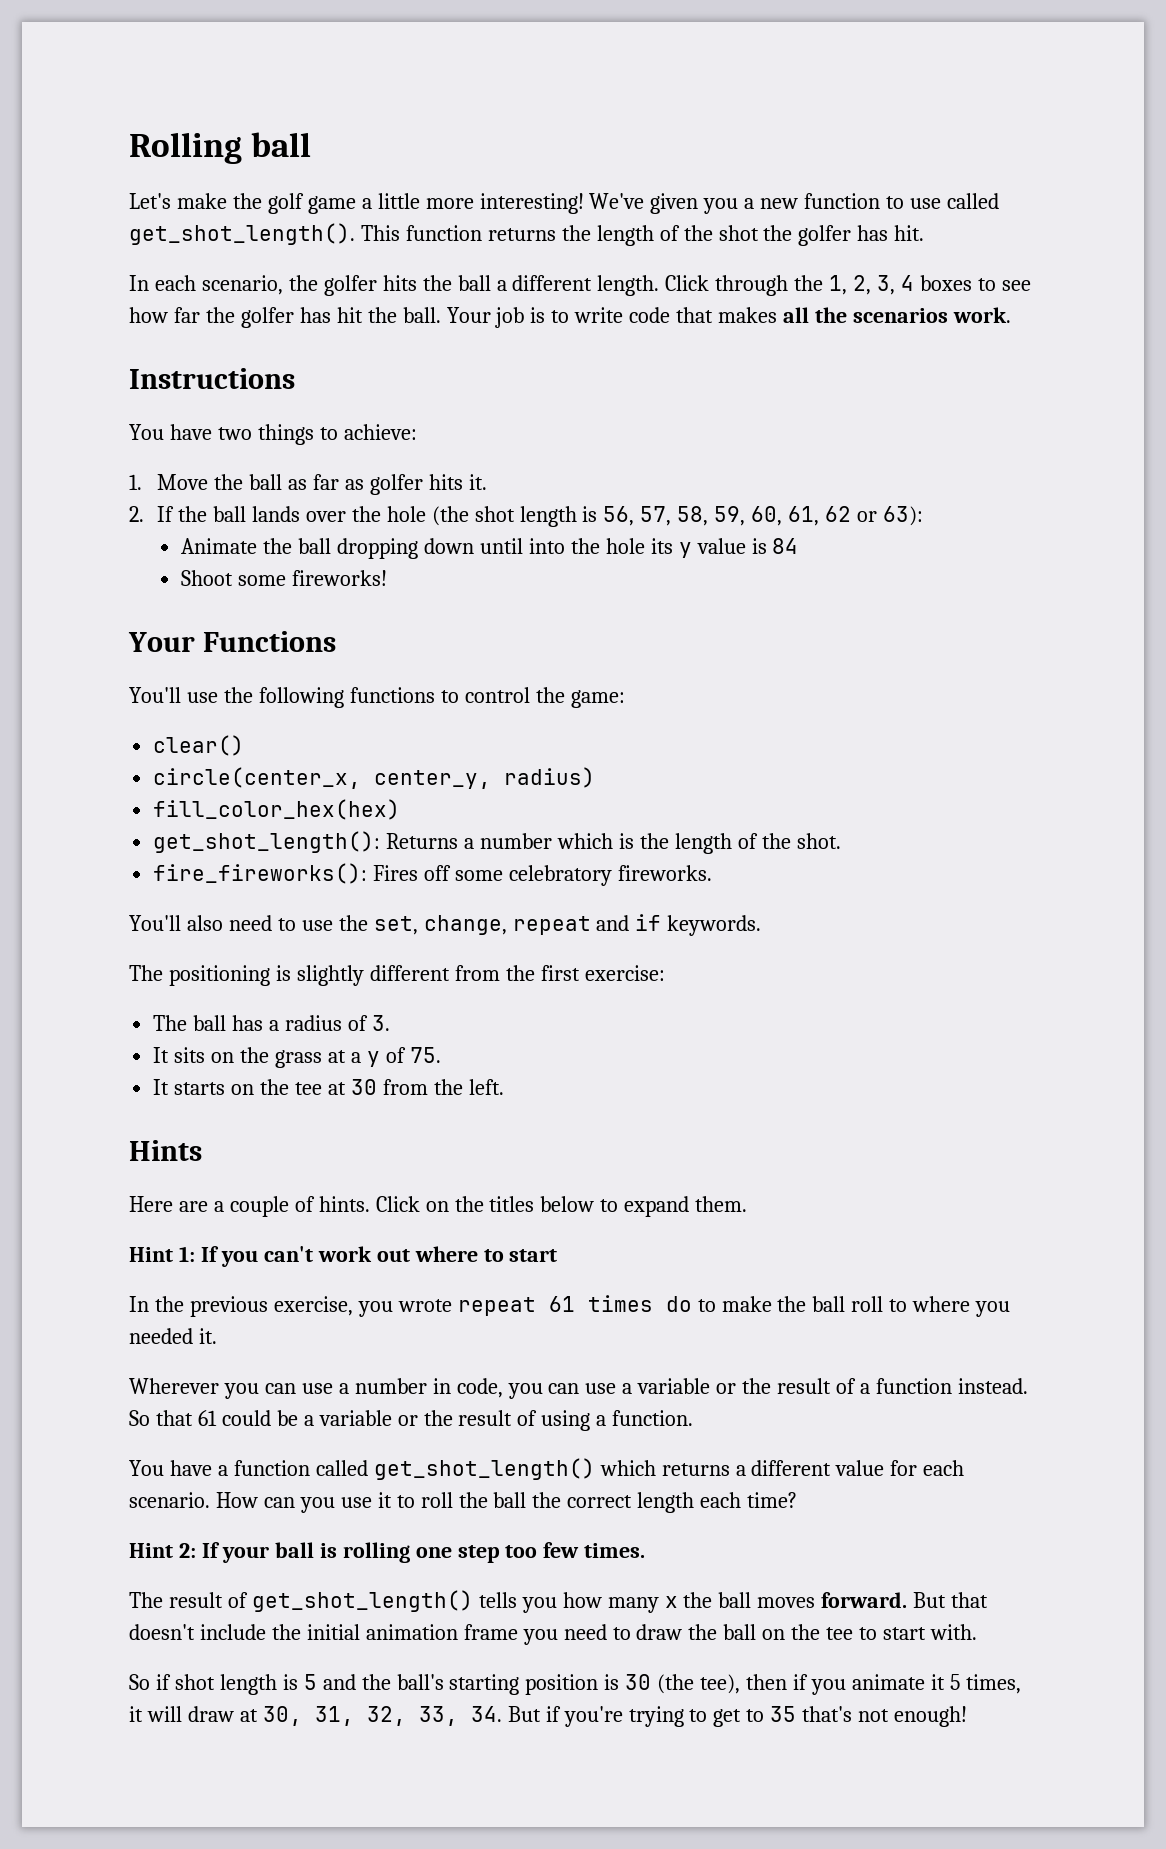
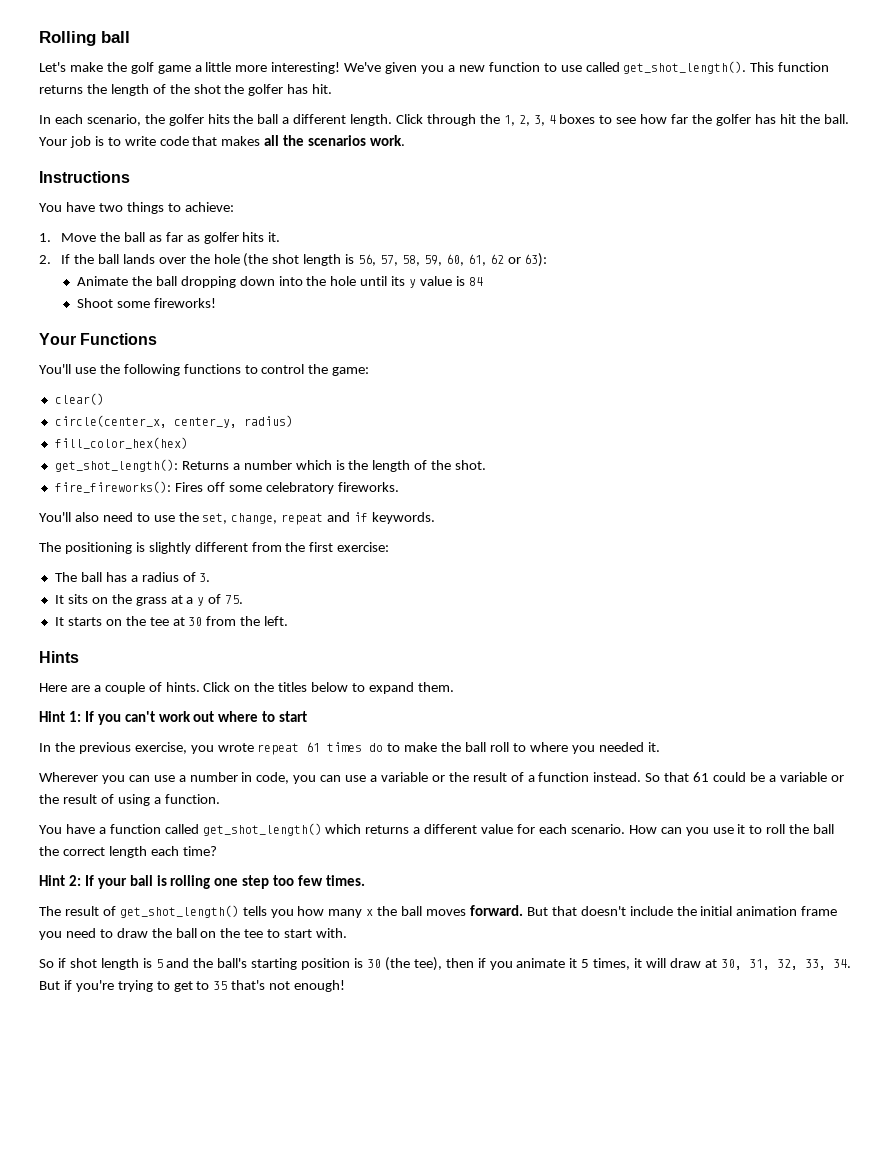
[479,538,523,554] until -> (275, 281) none
(645, 546) none -> [360,276,388,286] until

